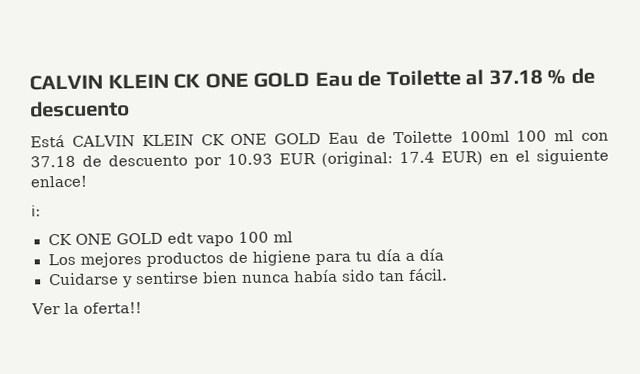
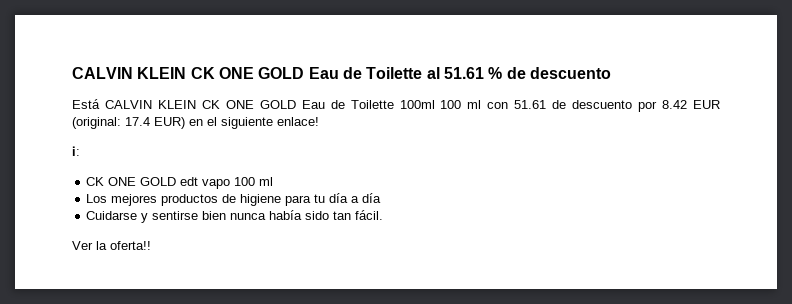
[488,69,543,86] 37.18 -> [443,67,484,79] 51.61
[30,155,76,168] 37.18 -> [514,100,547,109] 51.61
[227,153,273,166] 10.93 -> [662,100,688,109] 8.42

